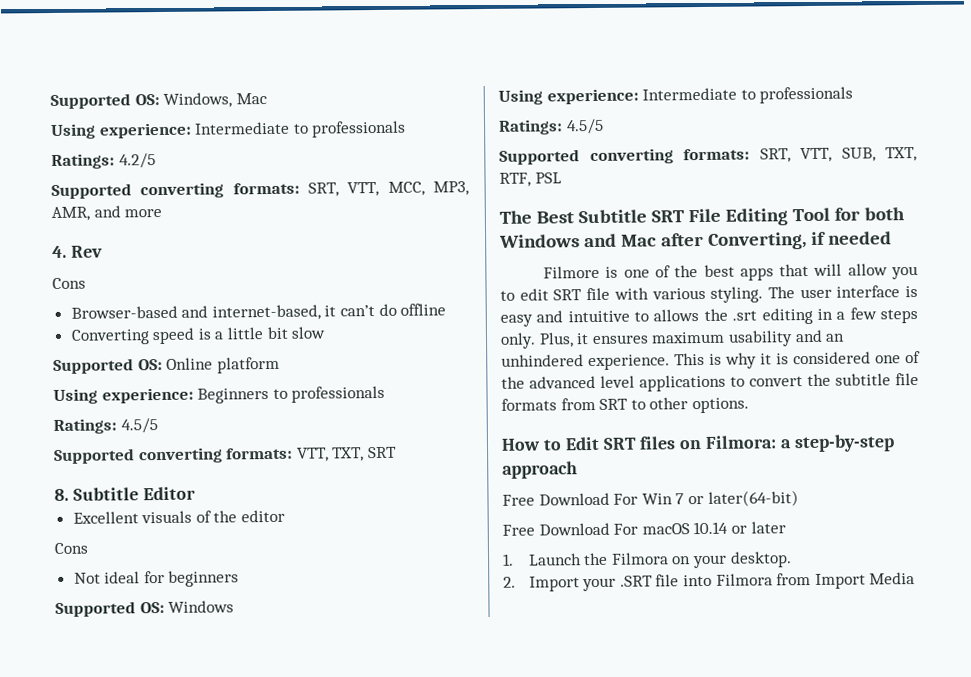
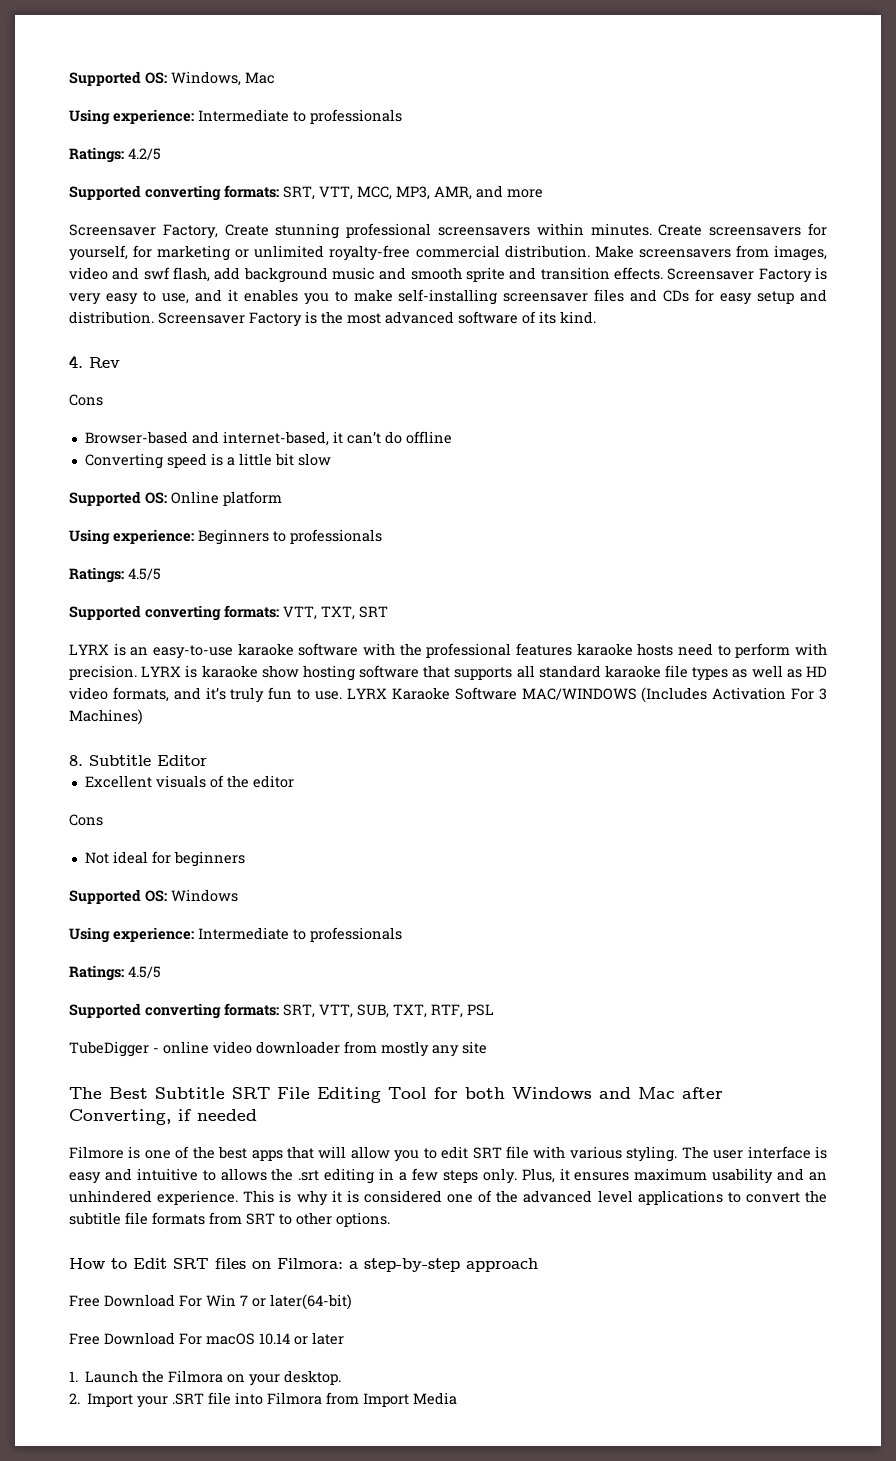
(163, 213) none -> [69,223,827,239] [69,245,827,261] [69,267,827,283] [69,289,828,305] [69,311,596,327] // Screensaver Factory, Create stunning professional screensavers within minutes. Create screensavers for yourself, for marketing or unlimited royalty-free commercial distribution. Make screensavers from images, video and swf flash, add background music and smooth sprite and transition effects. Screensaver Factory is very easy to use, and it enables you to make self-installing screensaver files and CDs for easy setup and distribution. Screensaver Factory is the most advanced software of its kind.
(397, 452) none -> [69,643,827,659] [69,665,827,681] [69,687,828,703] [69,709,143,725] // LYRX is an easy-to-use karaoke software with the professional features karaoke hosts need to perform with precision. LYRX is karaoke show hosting software that supports all standard karaoke file types as well as HD video formats, and it’s truly fun to use. LYRX Karaoke Software MAC/WINDOWS (Includes Activation For 3 Machines)
(562, 178) none -> [69,1041,487,1057] // TubeDigger - online video downloader from mostly any site

